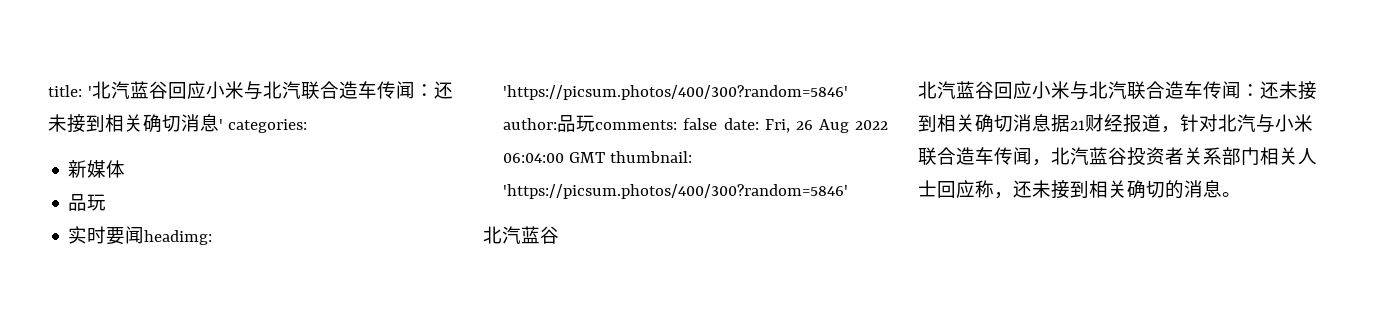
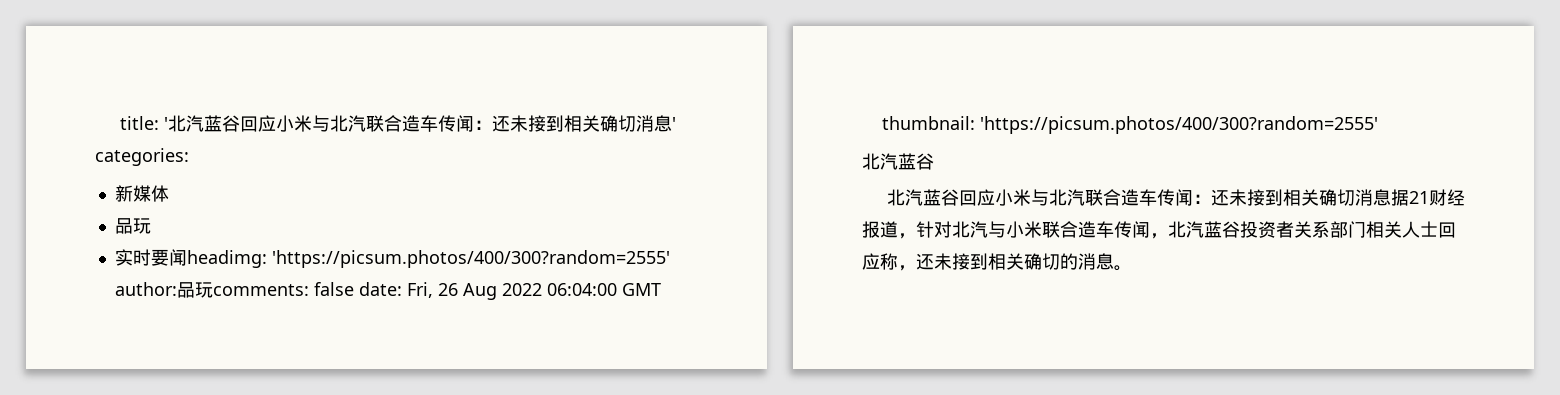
[503,85,849,100] 'https://picsum.photos/400/300?random=5846' -> [271,250,670,268] 'https://picsum.photos/400/300?random=2555'
[503,184,849,199] 'https://picsum.photos/400/300?random=5846' -> [979,116,1378,134] 'https://picsum.photos/400/300?random=2555'

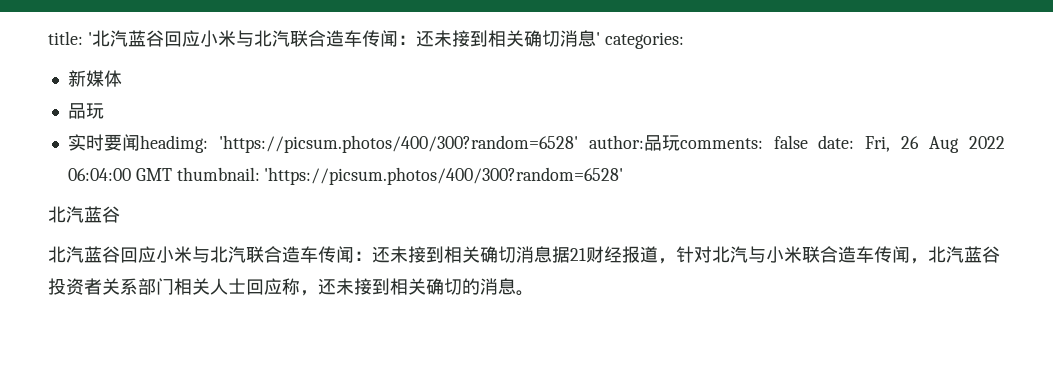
[271,250,670,268] 'https://picsum.photos/400/300?random=2555' -> [218,135,578,153] 'https://picsum.photos/400/300?random=6528'
[979,116,1378,134] 'https://picsum.photos/400/300?random=2555' -> [264,167,624,185] 'https://picsum.photos/400/300?random=6528'

